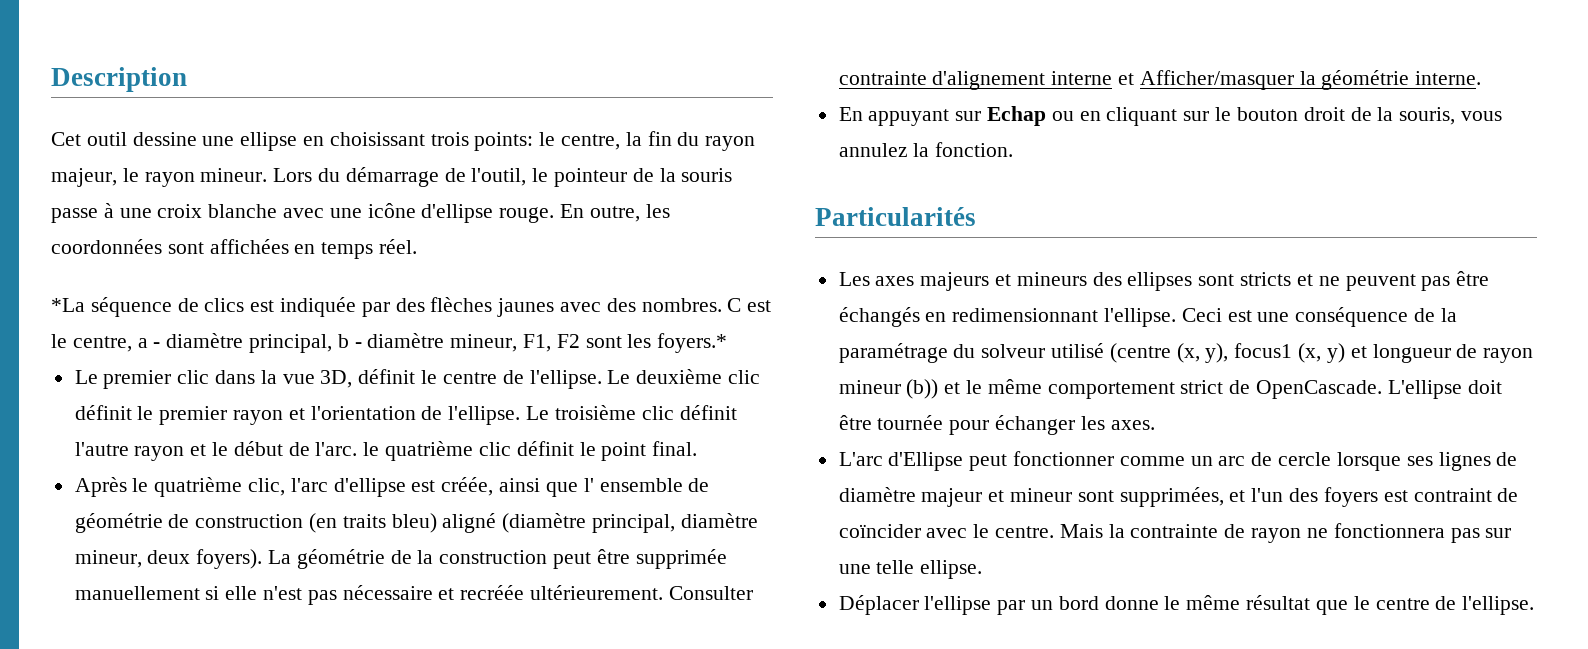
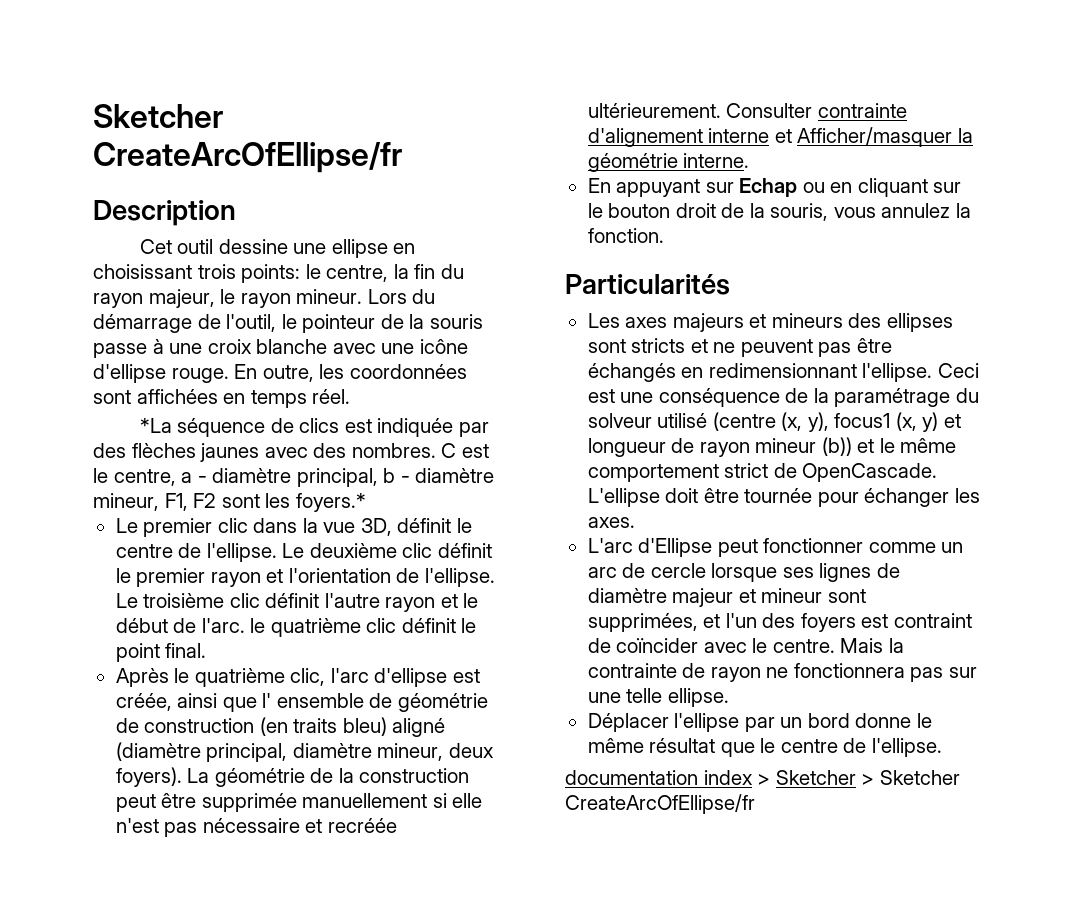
(51, 79) none -> [93,104,223,128] [93,142,402,173] Sketcher CreateArcOfEllipse/fr //
(1535, 605) none -> [565,770,960,785] [565,794,755,814] // documentation index > Sketcher > Sketcher CreateArcOfEllipse/fr

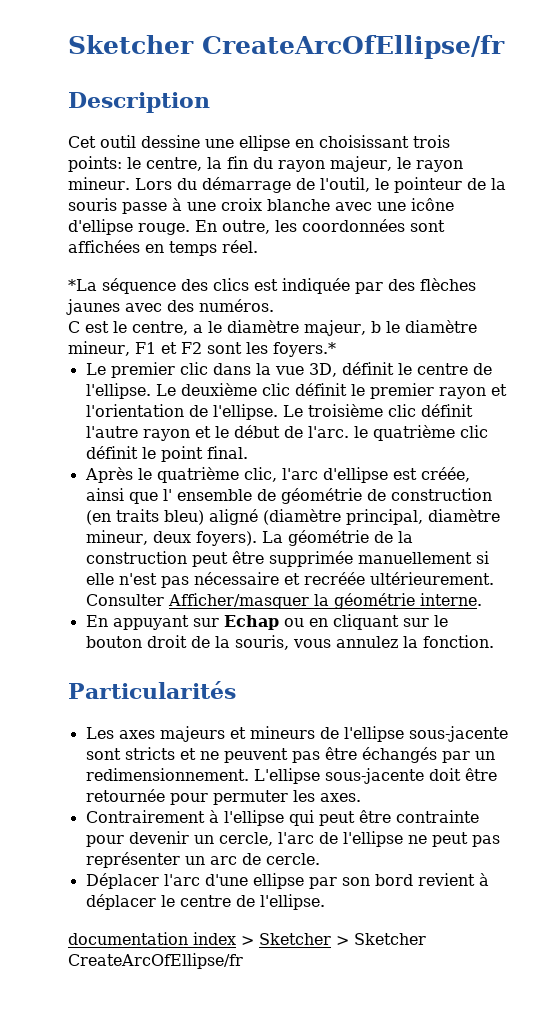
[270,418,294,433] de -> [181,279,208,291] des
[351,443,436,458] nombres. -> [199,299,274,312] numéros. //
[197,468,495,487] [93,493,188,511] - diamètre principal, b - diamètre mineur, F1, -> [208,320,477,336] [68,341,177,356] le diamètre majeur, b le diamètre mineur, F1 et
[817,103,907,118] [587,128,792,147] contrainte d'alignement interne et -> (164, 600) none
[848,313,953,332] des ellipses -> [319,726,508,742] de l'ellipse sous-jacente
[681,363,979,382] [587,388,979,407] [587,412,961,432] [587,437,957,457] [587,463,938,482] [587,488,980,507] [587,517,635,528] [587,538,964,557] [587,563,900,582] [587,588,866,607] [587,613,972,632] [587,638,904,653] [587,663,977,682] [587,688,729,707] [587,713,932,732] [587,738,755,757] en redimensionnant l'ellipse. Ceci est une conséquence de la paramétrage du solveur utilisé (centre (x, y), focus1 (x, y) et longueur de rayon mineur (b)) et le même comportement strict de OpenCascade. L'ellipse doit être tournée pour échanger les axes. // L'arc d'Ellipse peut fonctionner comme un arc de cercle lorsque ses lignes de diamètre majeur et mineur sont supprimées, et l'un des foyers est contraint de coïncider avec le centre. Mais la contrainte de rayon ne fonctionnera pas sur une telle ellipse. // Déplacer l'ellipse par un bord donne le même résultat que -> [441,751,495,763] [85,768,497,784] [85,789,361,805] [85,810,479,826] [85,831,500,847] [85,852,320,868] [85,873,489,889] [85,894,156,910] par un redimensionnement. L'ellipse sous-jacente doit être retournée pour permuter les axes. // Contrairement à l'ellipse qui peut être contrainte pour devenir un cercle, l'arc de l'ellipse ne peut pas représenter un arc de cercle. // Déplacer l'arc d'une ellipse par son bord revient à déplacer

